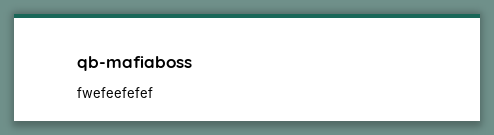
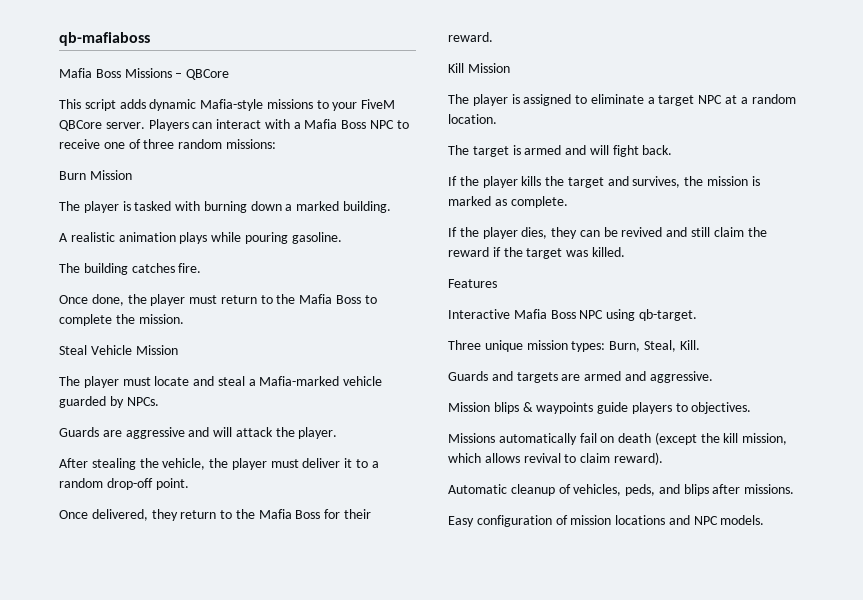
[77,87,153,98] fwefeefefef -> [59,68,230,80] [59,99,396,111] [59,119,409,131] [59,139,276,149] [59,170,132,180] [59,201,392,213] [59,232,342,244] [59,263,202,275] [59,294,377,306] [59,314,184,326] [59,345,178,355] [59,376,383,388] [59,396,159,408] [59,427,338,439] [59,458,379,470] [59,478,189,490] [59,509,372,521] [448,32,493,42] [448,63,510,73] [448,94,796,106] [448,114,497,124] [448,145,673,157] [448,176,760,188] [448,196,568,208] [448,227,767,239] [448,247,625,259] [448,279,497,288] [448,309,697,321] [448,340,700,352] [448,371,713,383] [448,402,752,414] [448,432,788,445] [448,452,663,465] [448,484,795,496] [448,515,765,527] Mafia Boss Missions – QBCore // This script adds dynamic Mafia-style missions to your FiveM QBCore server. Players can interact with a Mafia Boss NPC to receive one of three random missions: // Burn Mission // The player is tasked with burning down a marked building. // A realistic animation plays while pouring gasoline. // The building catches fire. // Once done, the player must return to the Mafia Boss to complete the mission. // Steal Vehicle Mission // The player must locate and steal a Mafia-marked vehicle guarded by NPCs. // Guards are aggressive and will attack the player. // After stealing the vehicle, the player must deliver it to a random drop-off point. // Once delivered, they return to the Mafia Boss for their reward. // Kill Mission // The player is assigned to eliminate a target NPC at a random location. // The target is armed and will fight back. // If the player kills the target and survives, the mission is marked as complete. // If the player dies, they can be revived and still claim the reward if the target was killed. // Features // Interactive Mafia Boss NPC using qb-target. // Three unique mission types: Burn, Steal, Kill. // Guards and targets are armed and aggressive. // Mission blips & waypoints guide players to objectives. // Missions automatically fail on death (except the kill mission, which allows revival to claim reward). // Automatic cleanup of vehicles, peds, and blips after missions. // Easy configuration of mission locations and NPC models.

